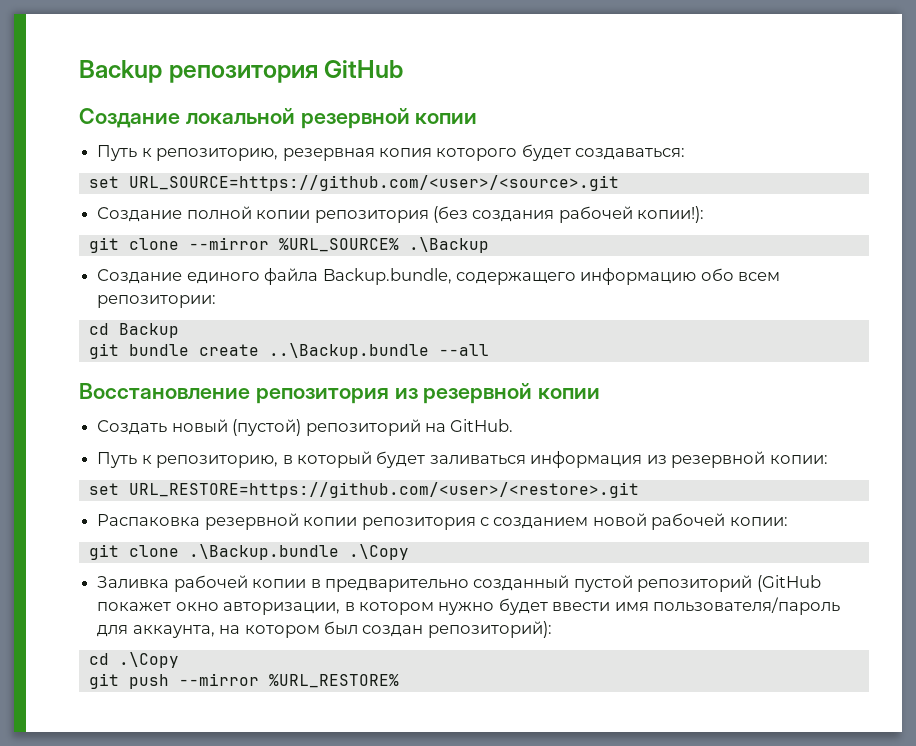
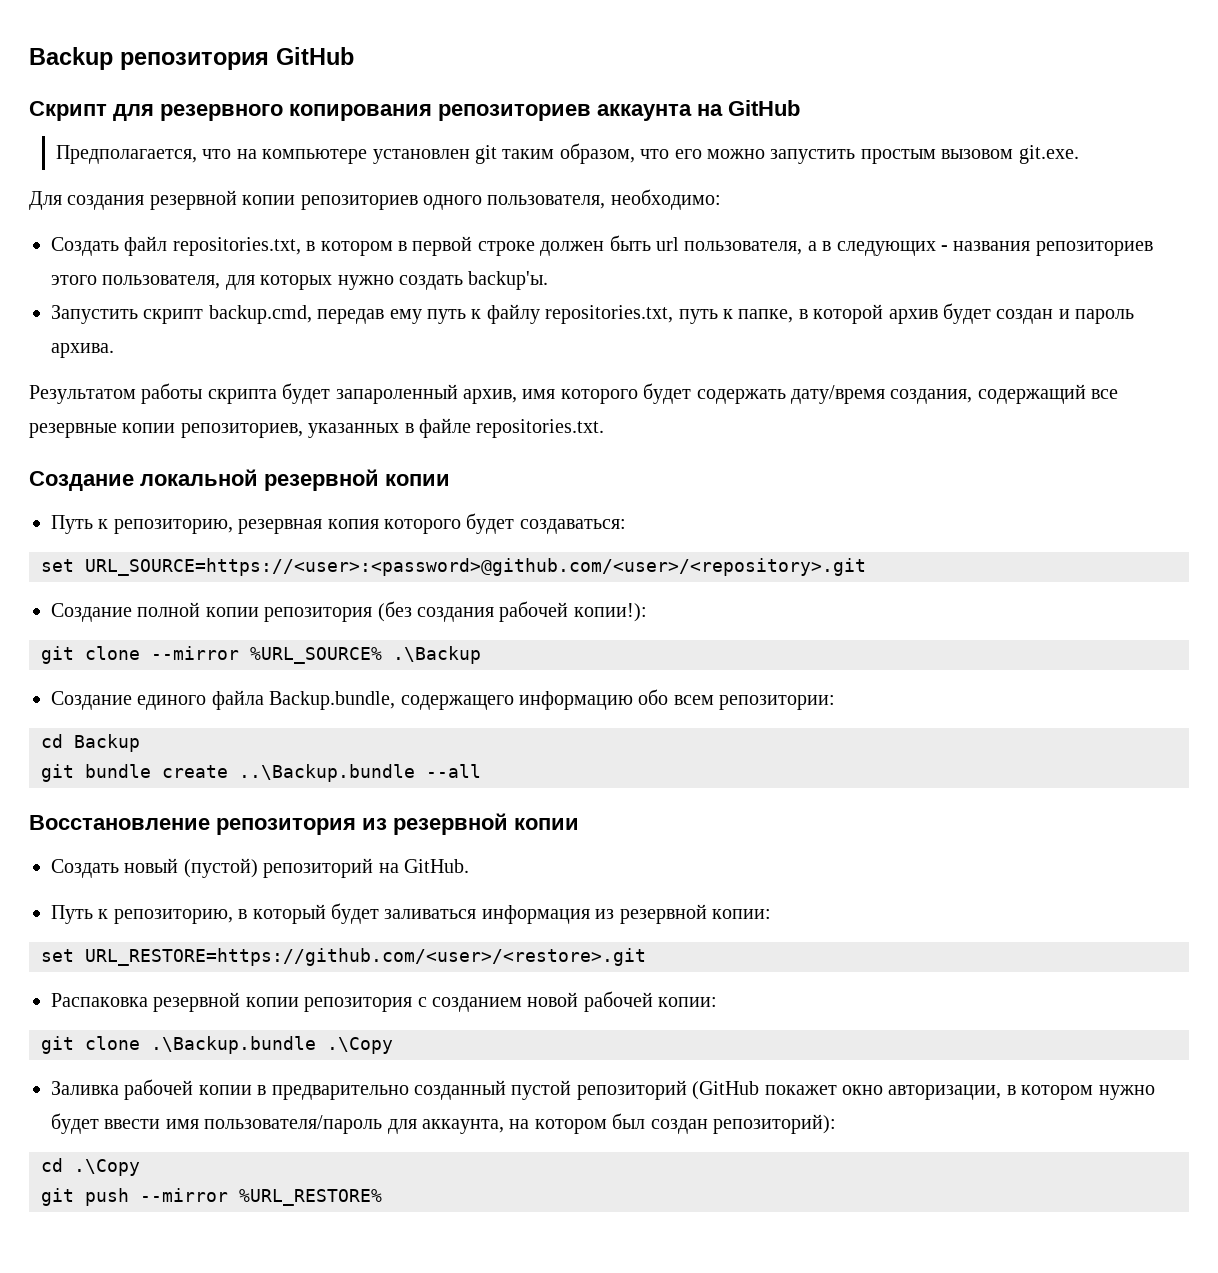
(404, 69) none -> [29,100,800,121] [56,143,1079,164] [29,189,721,210] [51,235,1153,256] [51,271,549,290] [51,303,1135,324] [51,343,114,358] [29,383,1119,404] [29,418,605,438] // Скрипт для резервного копирования репозиториев аккаунта на GitHub // Предполагается, что на компьютере установлен git таким образом, что его можно запустить простым вызовом git.exe. // Для создания резервной копии репозиториев одного пользователя, необходимо: // Создать файл repositories.txt, в котором в первой строке должен быть url пользователя, а в следующих - названия репозиториев этого пользователя, для которых нужно создать backup'ы. // Запустить скрипт backup.cmd, передав ему путь к файлу repositories.txt, путь к папке, в которой архив будет создан и пароль архива. // Результатом работы скрипта будет запароленный архив, имя которого будет содержать дату/время создания, содержащий все резервные копии репозиториев, указанных в файле repositories.txt.
[128,175,619,191] URL_SOURCE=https://github.com/<user>/<source>.git -> [85,558,866,576] URL_SOURCE=https://<user>:<password>@github.com/<user>/<repository>.git

